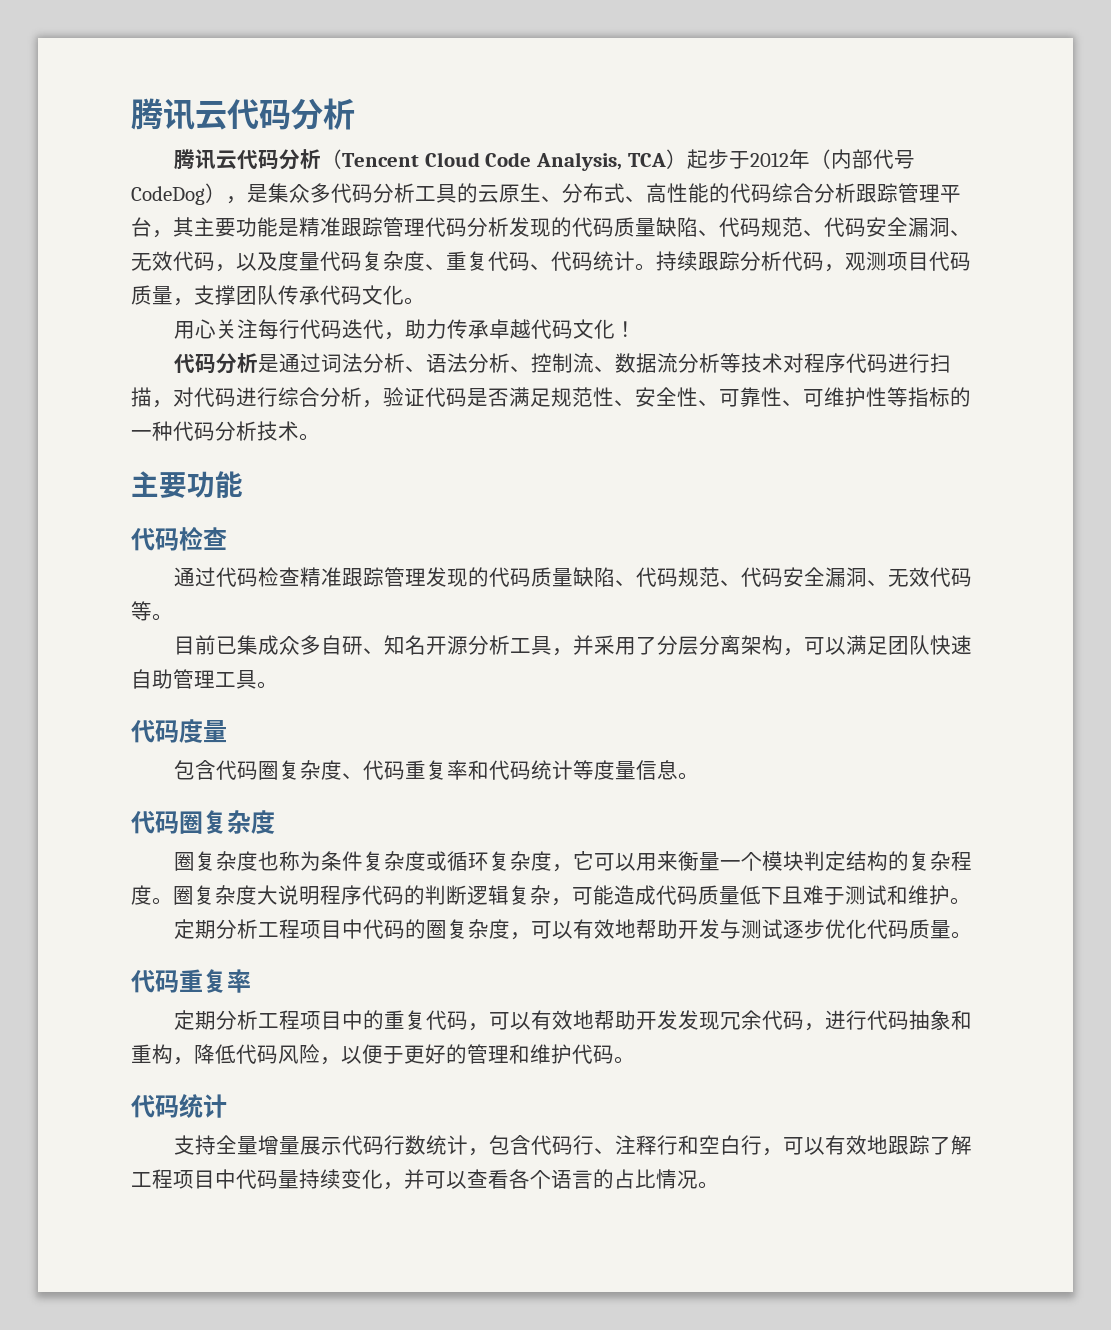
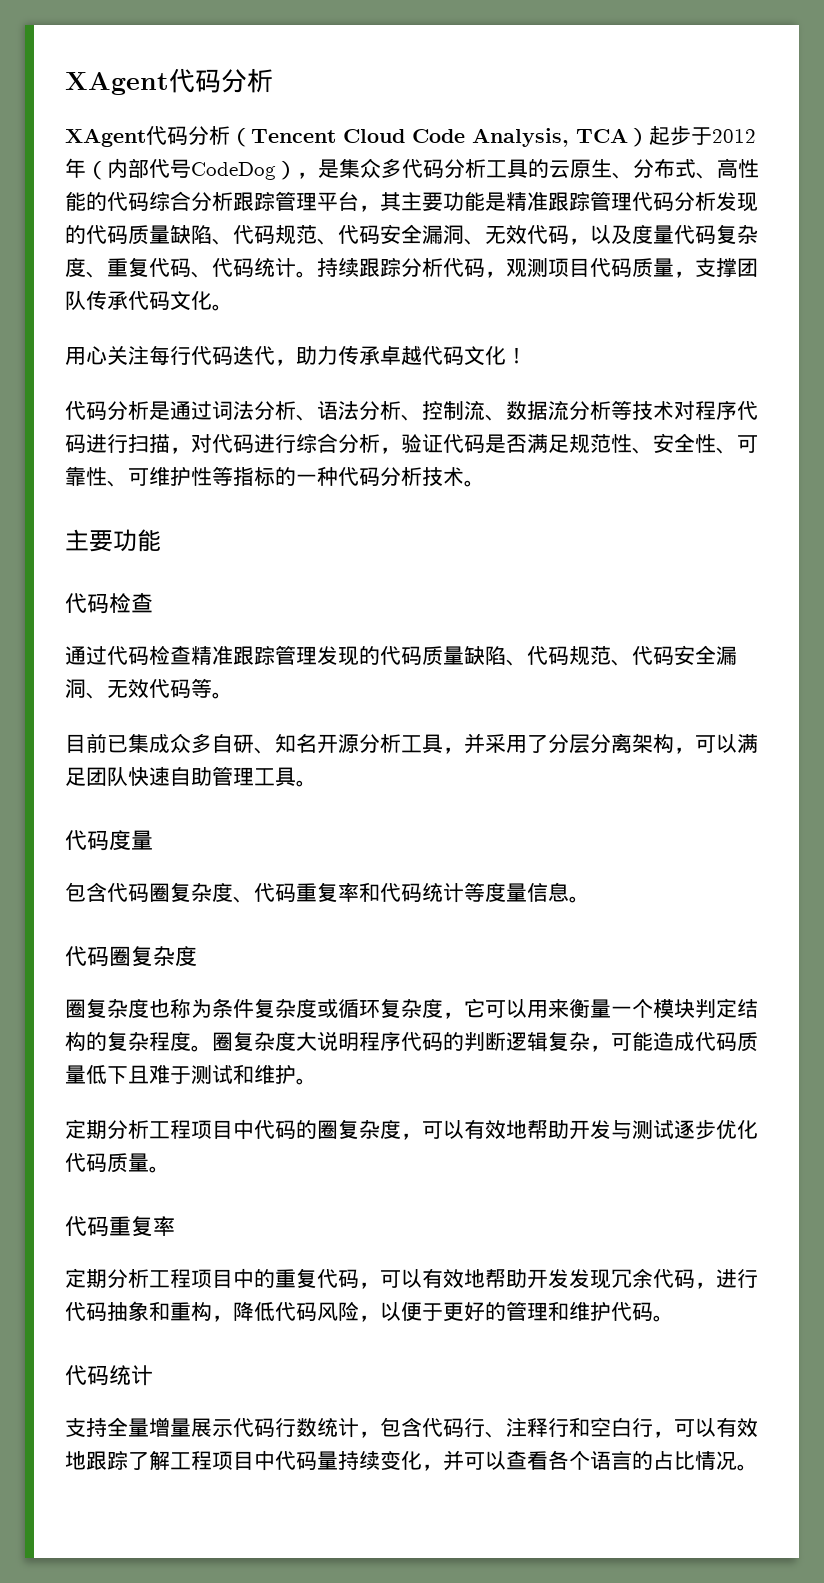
[131,98,227,130] 腾讯云 -> [65,72,169,95] XAgent
[174,149,238,170] 腾讯云 -> [65,128,146,147] XAgent

